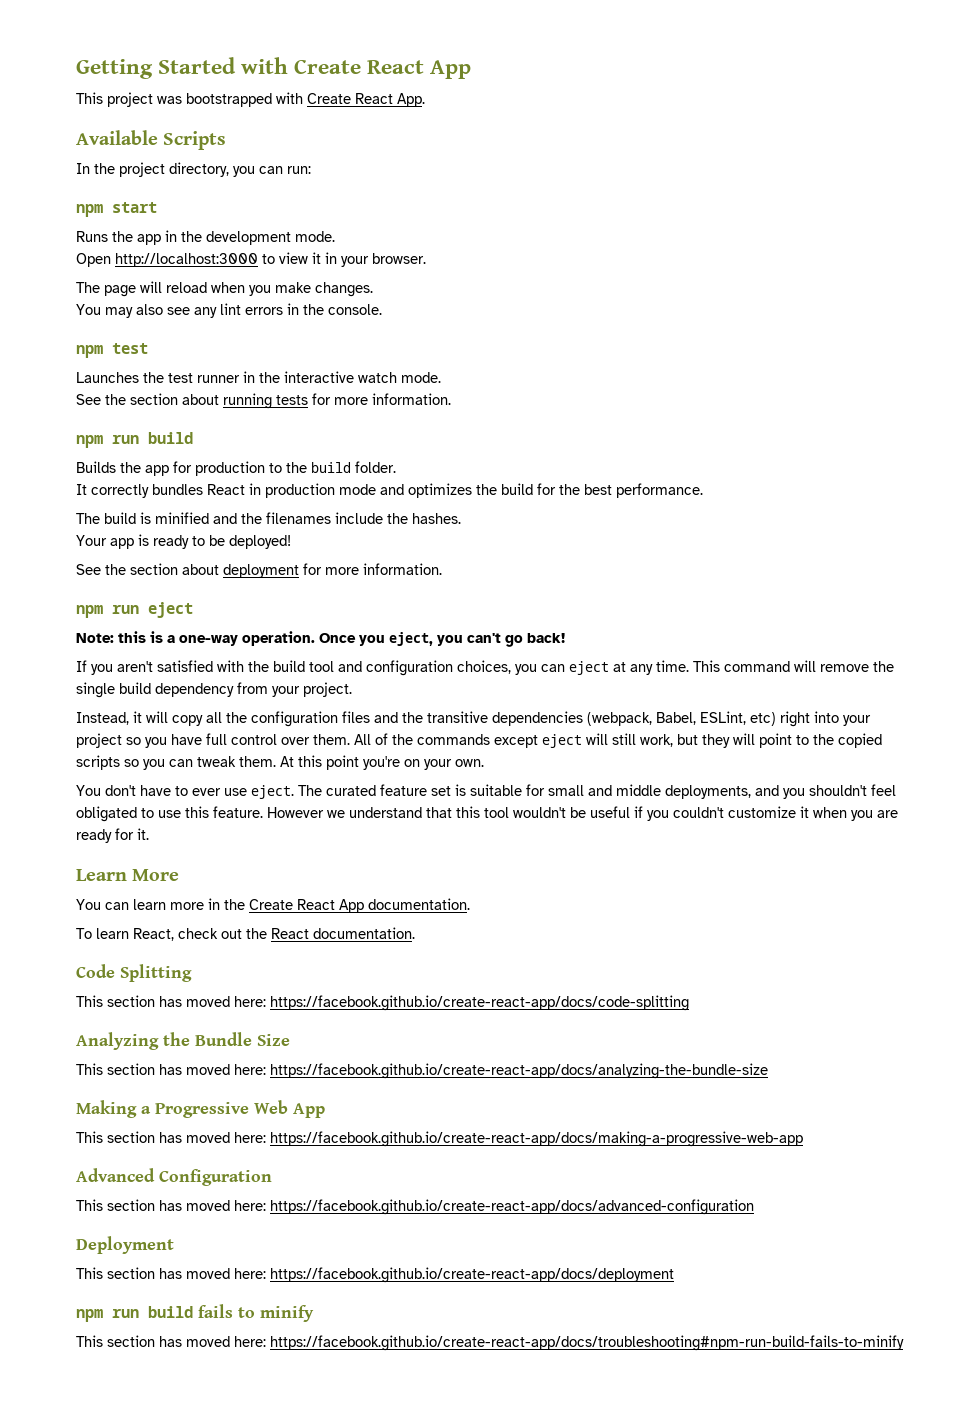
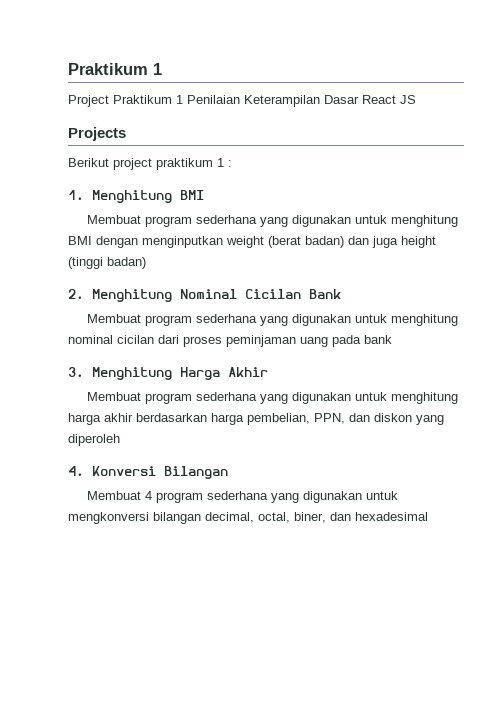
[76,57,472,79] [76,92,425,107] [76,130,227,150] [76,162,311,177] [76,202,157,217] [76,230,335,245] [76,252,426,267] [76,281,373,297] [76,303,382,318] [76,343,148,358] [76,371,441,383] [76,393,451,409] [76,432,193,448] [76,461,396,476] [76,483,703,498] [76,512,461,524] [76,534,291,549] [76,563,442,578] [76,602,193,618] [76,631,565,647] [76,660,894,676] [76,682,352,698] [76,711,871,727] [76,733,882,748] [76,755,484,770] [76,784,896,799] [76,806,898,822] [76,828,149,843] [76,869,180,881] [76,898,470,913] [76,927,415,941] [76,964,192,982] [76,995,689,1011] [76,1032,290,1050] [76,1063,768,1079] [76,1100,325,1118] [76,1131,803,1147] [76,1168,272,1186] [76,1199,754,1215] [76,1236,174,1254] [76,1267,674,1283] [76,1304,314,1322] [76,1335,904,1351] Getting Started with Create React App // This project was bootstrapped with Create React App. // Available Scripts // In the project directory, you can run: // npm start // Runs the app in the development mode. // Open http://localhost:3000 to view it in your browser. // The page will reload when you make changes. // You may also see any lint errors in the console. // npm test // Launches the test runner in the interactive watch mode. // See the section about running tests for more information. // npm run build // Builds the app for production to the build folder. // It correctly bundles React in production mode and optimizes the build for the best performance. // The build is minified and the filenames include the hashes. // Your app is ready to be deployed! // See the section about deployment for more information. // npm run eject // Note: this is a one-way operation. Once you eject, you can't go back! // If you aren't satisfied with the build tool and configuration choices, you can eject at any time. This command will remove the single build dependency from your project. // Instead, it will copy all the configuration files and the transitive dependencies (webpack, Babel, ESLint, etc) right into your project so you have full control over them. All of the commands except eject will still work, but they will point to the copied scripts so you can tweak them. At this point you're on your own. // You don't have to ever use eject. The curated feature set is suitable for small and middle deployments, and you shouldn't feel obligated to use this feature. However we understand that this tool wouldn't be useful if you couldn't customize it when you are ready for it. // Learn More // You can learn more in the Create React App documentation. // To learn React, check out the React documentation. // Code Splitting // This section has moved here: https://facebook.github.io/create-react-app/docs/code-splitting // Analyzing the Bundle Size // This section has moved here: https://facebook.github.io/create-react-app/docs/analyzing-the-bundle-size // Making a Progressive Web App // This section has moved here: https://facebook.github.io/create-react-app/docs/making-a-progressive-web-app // Advanced Configuration // This section has moved here: https://facebook.github.io/create-react-app/docs/advanced-configuration // Deployment // This section has moved here: https://facebook.github.io/create-react-app/docs/deployment // npm run build fails to minify // This section has moved here: https://facebook.github.io/create-react-app/docs/troubleshooting#npm-run-build-fails-to-minify -> [68,63,162,75] [68,95,416,107] [68,127,126,141] [68,158,232,170] [68,190,204,203] [87,215,459,227] [68,236,436,248] [68,257,146,269] [68,289,341,302] [87,314,459,326] [68,335,392,347] [68,367,268,380] [87,392,459,404] [68,413,444,425] [68,434,120,446] [68,466,228,479] [87,491,399,503] [68,512,428,524] Praktikum 1 // Project Praktikum 1 Penilaian Keterampilan Dasar React JS // Projects // Berikut project praktikum 1 : // 1. Menghitung BMI // Membuat program sederhana yang digunakan untuk menghitung BMI dengan menginputkan weight (berat badan) dan juga height (tinggi badan) // 2. Menghitung Nominal Cicilan Bank // Membuat program sederhana yang digunakan untuk menghitung nominal cicilan dari proses peminjaman uang pada bank // 3. Menghitung Harga Akhir // Membuat program sederhana yang digunakan untuk menghitung harga akhir berdasarkan harga pembelian, PPN, dan diskon yang diperoleh // 4. Konversi Bilangan // Membuat 4 program sederhana yang digunakan untuk mengkonversi bilangan decimal, octal, biner, dan hexadesimal

